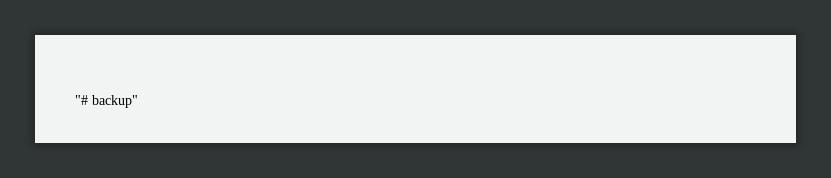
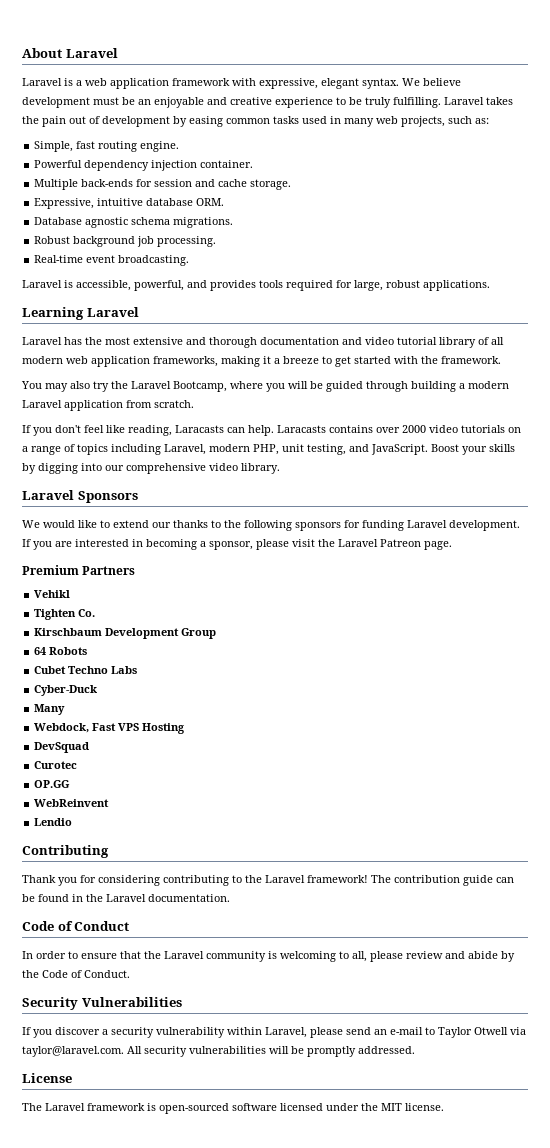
[75,95,138,108] "# backup" -> [22,48,118,58] [22,78,461,89] [22,97,513,108] [22,116,489,127] [34,141,180,152] [34,160,254,171] [34,179,292,190] [34,198,225,209] [34,217,234,228] [34,236,217,247] [34,255,190,266] [22,280,490,291] [22,307,139,320] [22,337,504,348] [22,356,501,367] [21,381,509,392] [22,400,194,411] [22,425,521,436] [22,444,515,455] [22,463,280,474] [22,490,138,503] [22,520,520,531] [22,539,452,550] [22,565,136,575] [34,590,71,598] [34,609,96,620] [34,628,217,639] [34,647,88,655] [34,666,138,674] [34,685,98,696] [34,704,66,715] [34,723,186,734] [34,742,90,753] [34,761,78,769] [34,780,71,788] [34,799,110,807] [34,818,73,826] [22,845,109,858] [22,875,514,886] [22,894,230,902] [22,921,130,931] [22,951,515,962] [22,970,130,978] [22,997,182,1010] [22,1027,526,1038] [22,1046,415,1057] [22,1073,72,1083] [22,1103,444,1114] About Laravel // Laravel is a web application framework with expressive, elegant syntax. We believe development must be an enjoyable and creative experience to be truly fulfilling. Laravel takes the pain out of development by easing common tasks used in many web projects, such as: // Simple, fast routing engine. // Powerful dependency injection container. // Multiple back-ends for session and cache storage. // Expressive, intuitive database ORM. // Database agnostic schema migrations. // Robust background job processing. // Real-time event broadcasting. // Laravel is accessible, powerful, and provides tools required for large, robust applications. // Learning Laravel // Laravel has the most extensive and thorough documentation and video tutorial library of all modern web application frameworks, making it a breeze to get started with the framework. // You may also try the Laravel Bootcamp, where you will be guided through building a modern Laravel application from scratch. // If you don't feel like reading, Laracasts can help. Laracasts contains over 2000 video tutorials on a range of topics including Laravel, modern PHP, unit testing, and JavaScript. Boost your skills by digging into our comprehensive video library. // Laravel Sponsors // We would like to extend our thanks to the following sponsors for funding Laravel development. If you are interested in becoming a sponsor, please visit the Laravel Patreon page. // Premium Partners // Vehikl // Tighten Co. // Kirschbaum Development Group // 64 Robots // Cubet Techno Labs // Cyber-Duck // Many // Webdock, Fast VPS Hosting // DevSquad // Curotec // OP.GG // WebReinvent // Lendio // Contributing // Thank you for considering contributing to the Laravel framework! The contribution guide can be found in the Laravel documentation. // Code of Conduct // In order to ensure that the Laravel community is welcoming to all, please review and abide by the Code of Conduct. // Security Vulnerabilities // If you discover a security vulnerability within Laravel, please send an e-mail to Taylor Otwell via taylor@laravel.com. All security vulnerabilities will be promptly addressed. // License // The Laravel framework is open-sourced software licensed under the MIT license.

